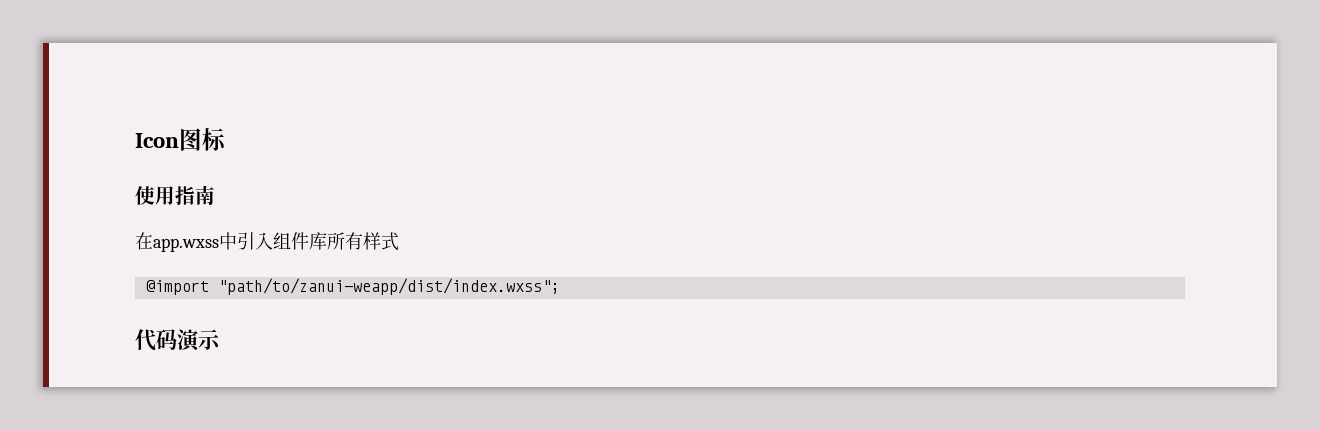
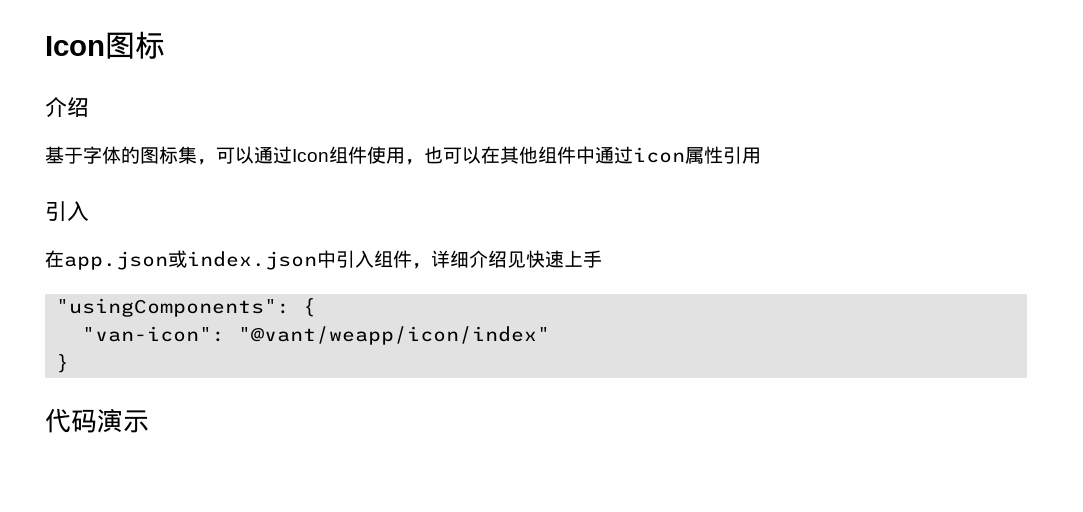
[135,185,215,205] [135,232,399,252] [145,278,560,295] 使用指南 // 在app.wxss中引入组件库所有样式 // @import "path/to/zanui-weapp/dist/index.wxss"; -> [45,97,89,118] [45,146,761,165] [45,201,89,221] [45,250,602,270] [56,298,317,317] [82,326,551,345] [56,354,70,373] 介绍 // 基于字体的图标集，可以通过Icon组件使用，也可以在其他组件中通过icon属性引用 // 引入 // 在app.json或index.json中引入组件，详细介绍见快速上手 // "usingComponents": { // "van-icon": "@vant/weapp/icon/index" // }

